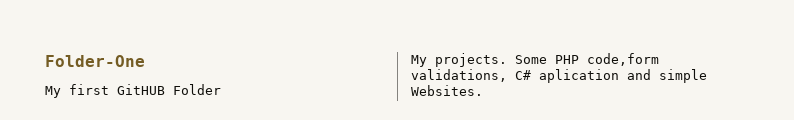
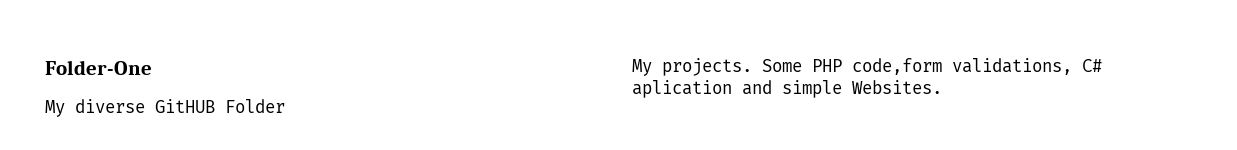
[69,84,109,95] first -> [75,99,145,113] diverse

